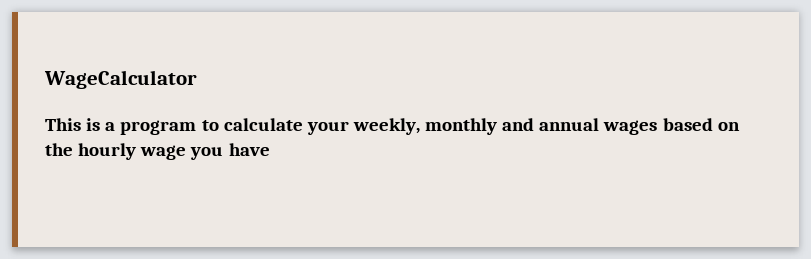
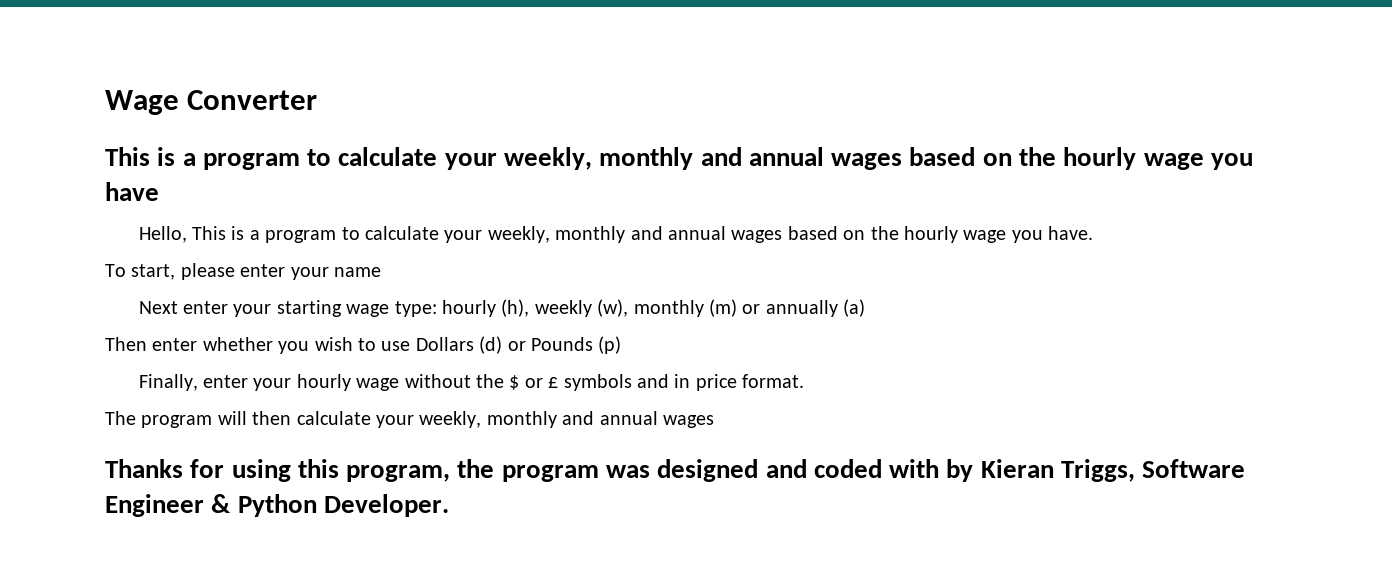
[44,70,197,89] WageCalculator -> [105,90,318,115] Wage Converter
(270, 149) none -> [138,226,1094,243] [105,263,381,280] [138,299,866,317] [105,336,622,354] [138,374,805,391] [105,411,714,428] [105,459,1246,482] [105,494,449,517] // Hello, This is a program to calculate your weekly, monthly and annual wages based on the hourly wage you have. // To start, please enter your name // Next enter your starting wage type: hourly (h), weekly (w), monthly (m) or annually (a) // Then enter whether you wish to use Dollars (d) or Pounds (p) // Finally, enter your hourly wage without the $ or £ symbols and in price format. // The program will then calculate your weekly, monthly and annual wages // Thanks for using this program, the program was designed and coded with by Kieran Triggs, Software Engineer & Python Developer.

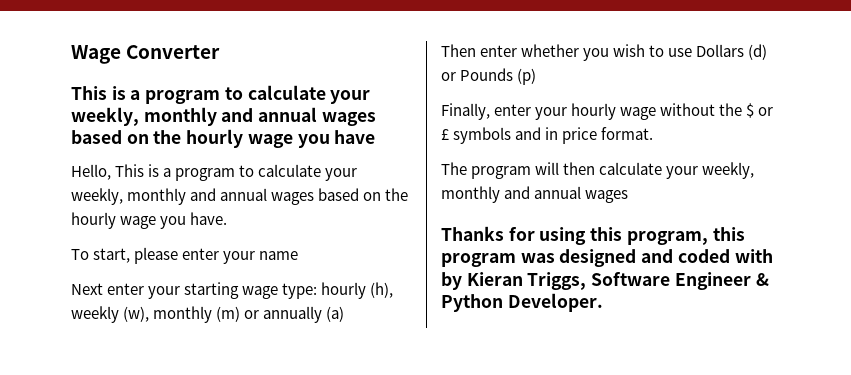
[457,459,495,478] the -> [712,227,745,241] this

